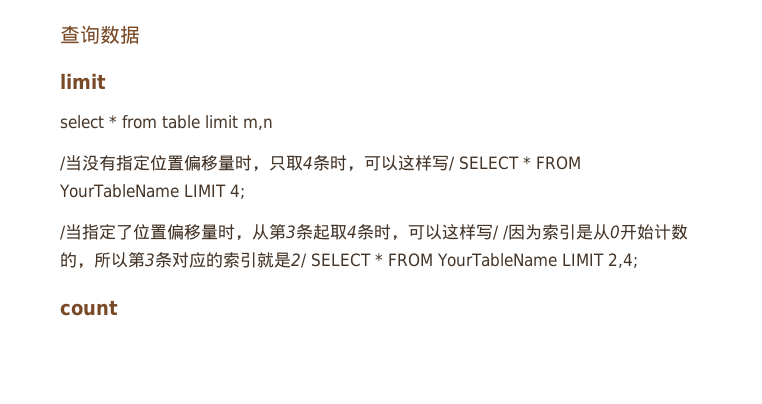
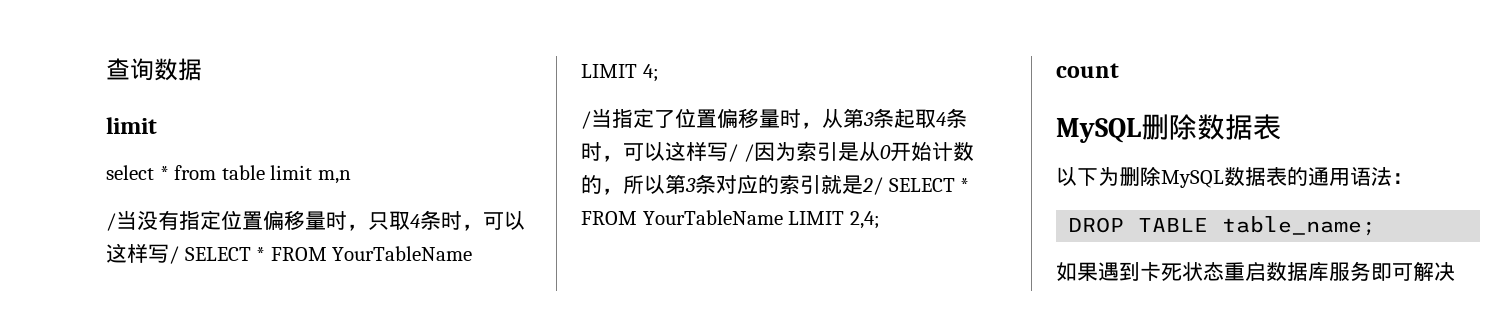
(118, 308) none -> [1056,114,1281,143] [1056,166,1413,188] [1068,216,1377,236] [1056,261,1455,281] // MySQL删除数据表 // 以下为删除MySQL数据表的通用语法： // DROP TABLE table_name; // 如果遇到卡死状态重启数据库服务即可解决

